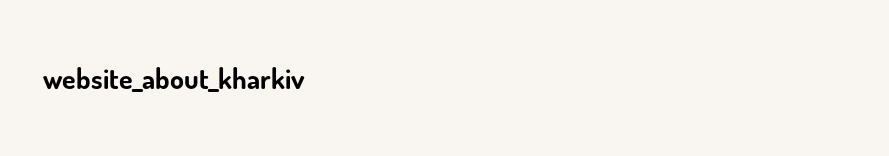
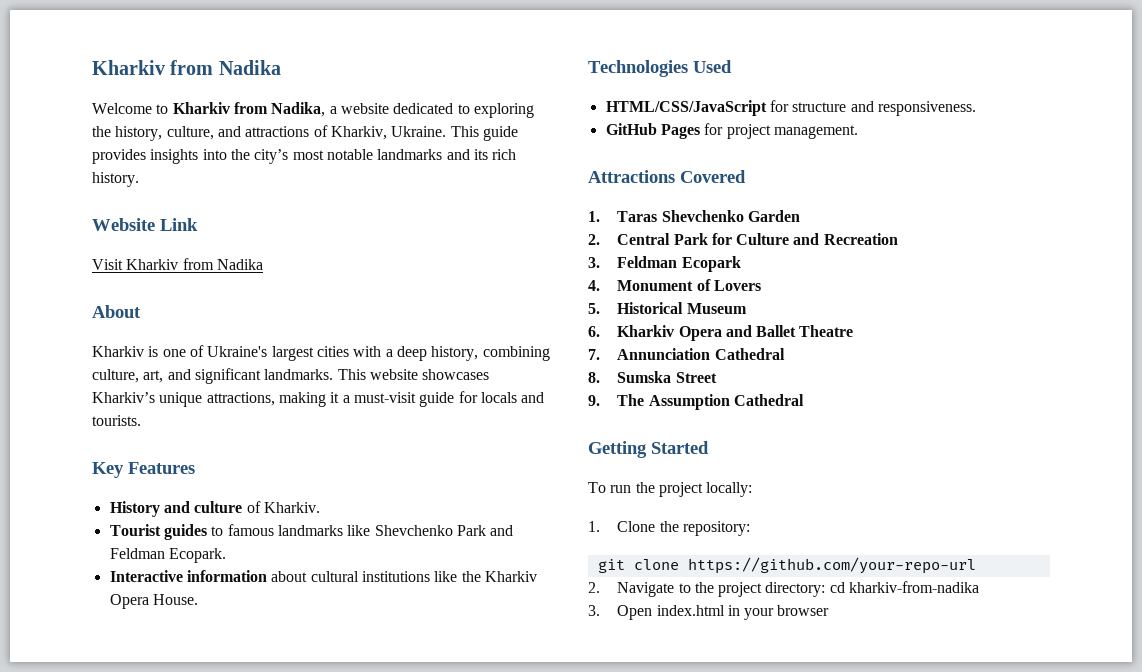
[43,67,305,92] website_about_kharkiv -> [92,60,281,75] [92,102,534,118] [92,125,518,141] [92,149,517,164] [92,172,139,187] [92,218,198,231] [92,258,263,270] [92,305,141,318] [92,345,550,361] [92,368,490,384] [92,391,545,407] [92,415,141,426] [92,462,195,478] [109,501,320,517] [109,524,514,540] [109,548,226,563] [109,570,537,582] [109,594,198,609] [588,60,732,77] [605,100,976,116] [605,123,858,139] [588,170,746,183] [588,210,800,222] [588,233,898,245] [588,256,741,272] [588,279,761,291] [588,302,747,314] [588,325,854,341] [588,348,785,360] [588,371,717,383] [588,394,804,410] [588,441,709,458] [588,482,753,497] [588,521,750,536] [597,557,976,574] [588,581,980,597] [588,605,830,620] Kharkiv from Nadika // Welcome to Kharkiv from Nadika, a website dedicated to exploring the history, culture, and attractions of Kharkiv, Ukraine. This guide provides insights into the city’s most notable landmarks and its rich history. // Website Link // Visit Kharkiv from Nadika // About // Kharkiv is one of Ukraine's largest cities with a deep history, combining culture, art, and significant landmarks. This website showcases Kharkiv’s unique attractions, making it a must-visit guide for locals and tourists. // Key Features // History and culture of Kharkiv. // Tourist guides to famous landmarks like Shevchenko Park and Feldman Ecopark. // Interactive information about cultural institutions like the Kharkiv Opera House. // Technologies Used // HTML/CSS/JavaScript for structure and responsiveness. // GitHub Pages for project management. // Attractions Covered // 1. Taras Shevchenko Garden // 2. Central Park for Culture and Recreation // 3. Feldman Ecopark // 4. Monument of Lovers // 5. Historical Museum // 6. Kharkiv Opera and Ballet Theatre // 7. Annunciation Cathedral // 8. Sumska Street // 9. The Assumption Cathedral // Getting Started // To run the project locally: // 1. Clone the repository: // git clone https://github.com/your-repo-url // 2. Navigate to the project directory: cd kharkiv-from-nadika // 3. Open index.html in your browser

